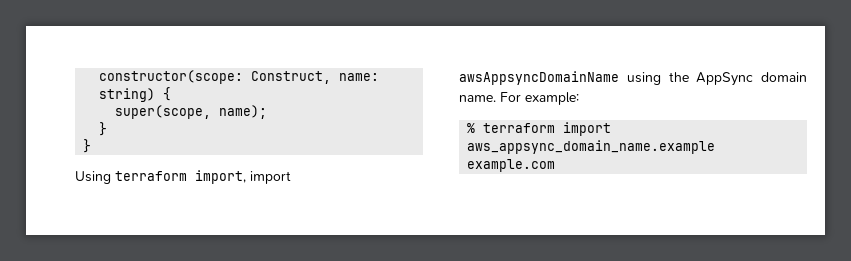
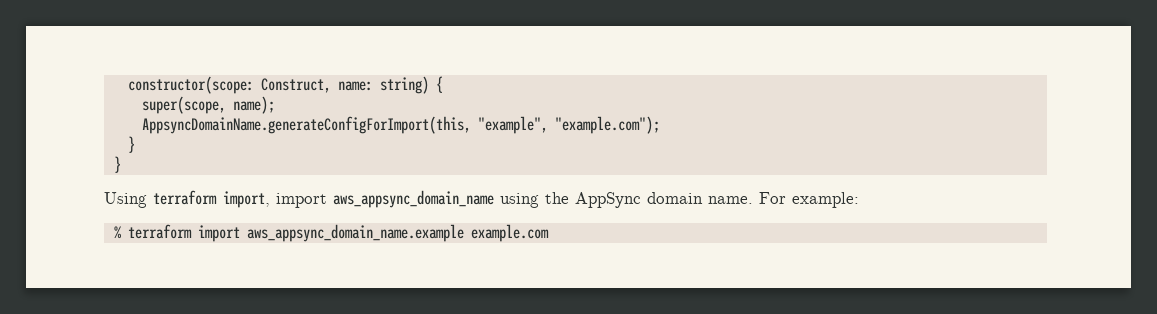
(268, 112) none -> [141,116,660,134] // AppsyncDomainName.generateConfigForImport(this, "example", "example.com");
[459,71,619,85] awsAppsyncDomainName -> [333,190,494,208] aws_appsync_domain_name

